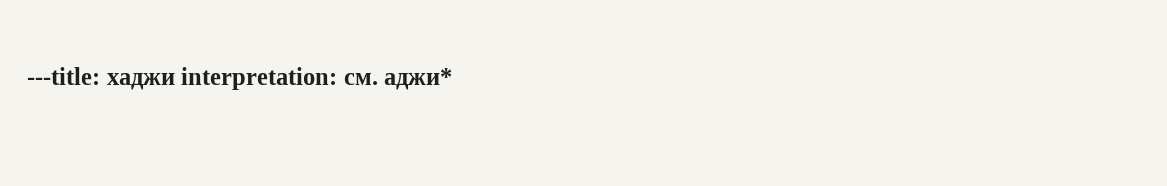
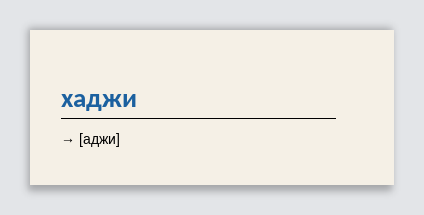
[27,67,100,85] ---title: -> (61, 102) none
[181,67,453,90] interpretation: см. аджи* -> [61,133,120,147] // → [аджи]

